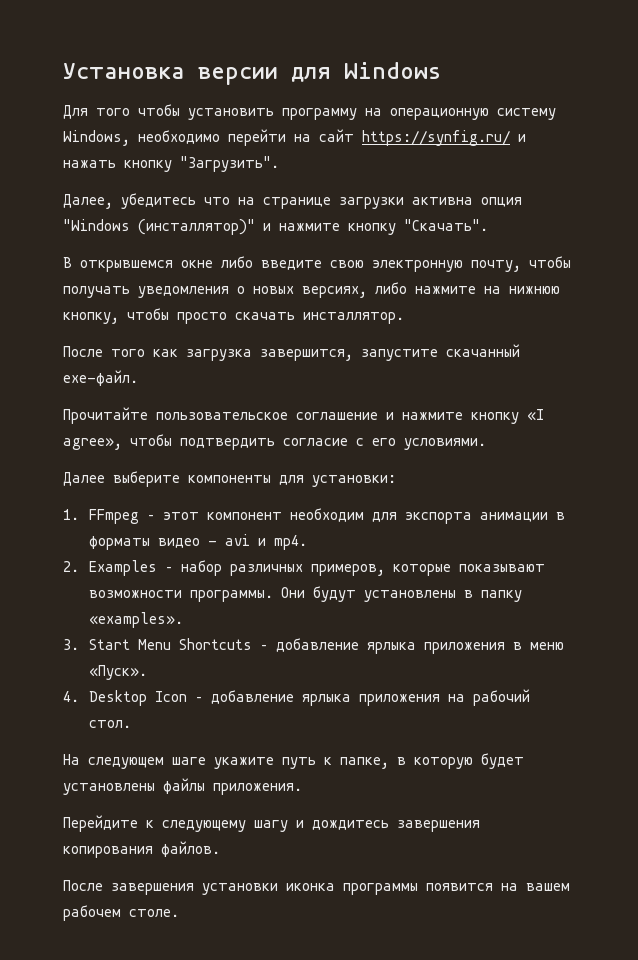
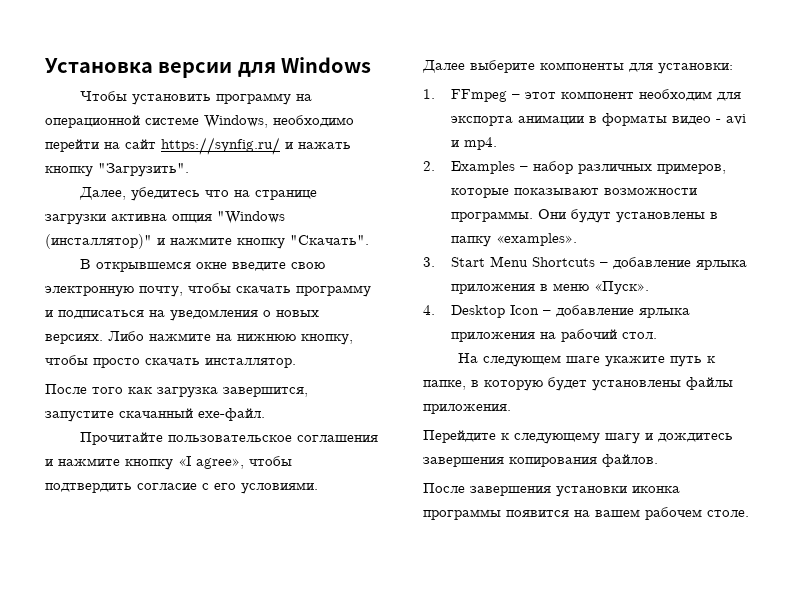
[63,104,180,119] Для того чтобы -> [80,91,128,101] Чтобы
[390,108,556,120] операционную систему -> [45,115,199,128] операционной системе
[221,256,253,269] либо -> (228, 265) none
[63,286,130,298] получать -> [236,285,371,297] [45,310,165,319] скачать программу и подписаться на
[302,282,407,298] версиях, либо -> [45,331,144,344] версиях. Либо
[296,412,378,421] соглашение -> [297,435,379,442] соглашения

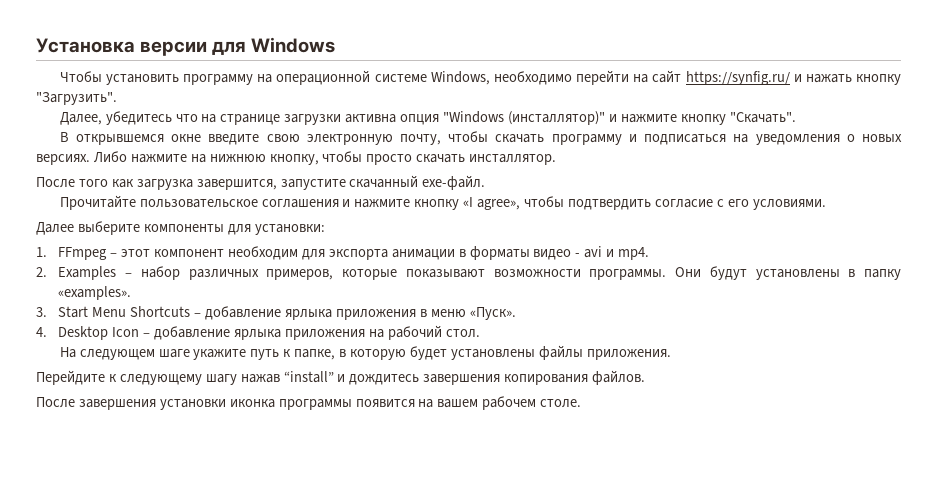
(640, 438) none -> [240,371,334,383] нажав “install”

